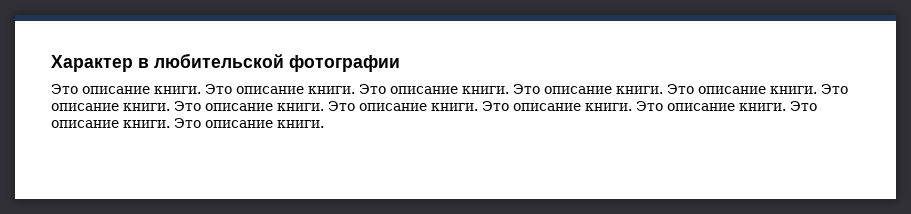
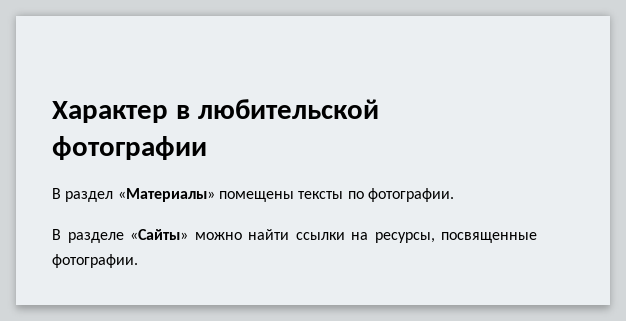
[51,84,848,94] [51,101,817,111] [51,118,324,128] Это описание книги. Это описание книги. Это описание книги. Это описание книги. Это описание книги. Это описание книги. Это описание книги. Это описание книги. Это описание книги. Это описание книги. Это описание книги. Это описание книги. -> [52,188,454,202] [52,229,537,243] [52,254,138,268] В раздел «Материалы» помещены тексты по фотографии. // В разделе «Сайты» можно найти ссылки на ресурсы, посвященные фотографии.

